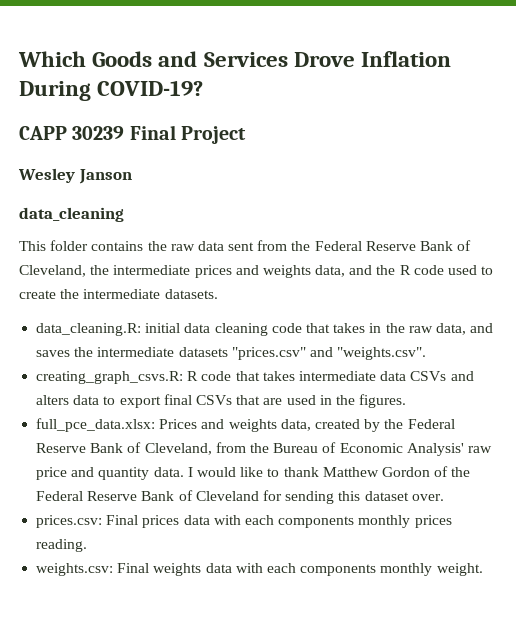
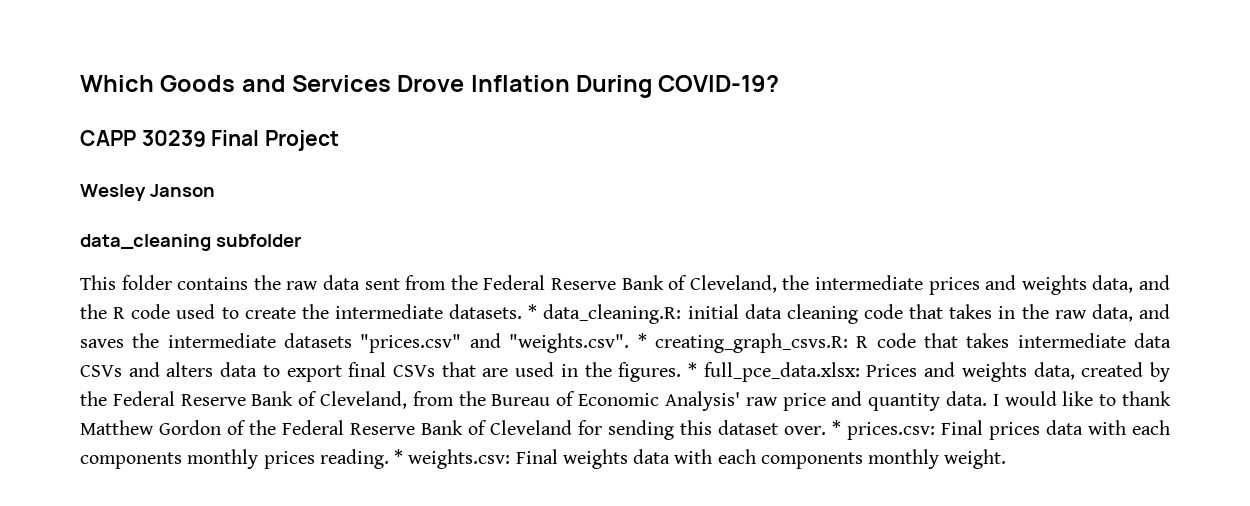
(124, 214) none -> [215,234,301,247] subfolder
(218, 294) // -> [528,304,538,319] *
(427, 353) // -> [637,333,647,348] *
(407, 401) // -> [688,362,697,377] *
(444, 497) // -> [832,420,841,435] *
(88, 545) // -> [394,449,404,464] *

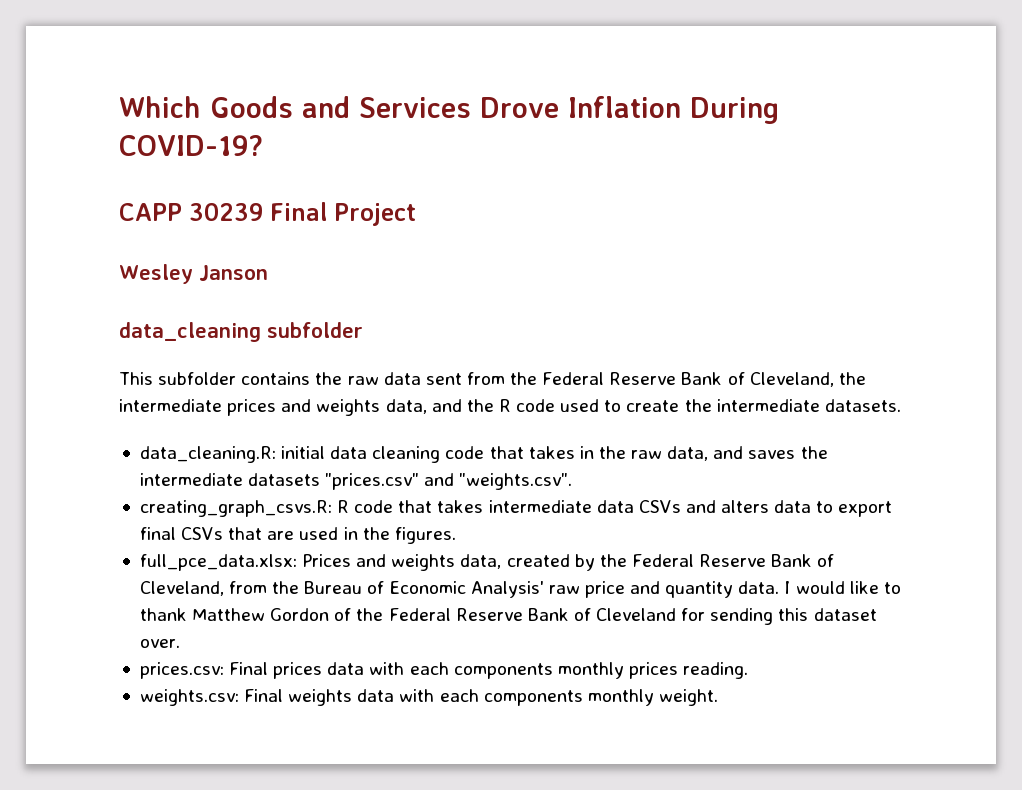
[121,275,172,290] folder -> [158,372,237,385] subfolder
[528,304,538,319] * -> (901, 405) //
[637,333,647,348] * -> (573, 481) //
[688,362,697,377] * -> (456, 535) //
[832,420,841,435] * -> (180, 643) //
[394,449,404,464] * -> (749, 670) //

